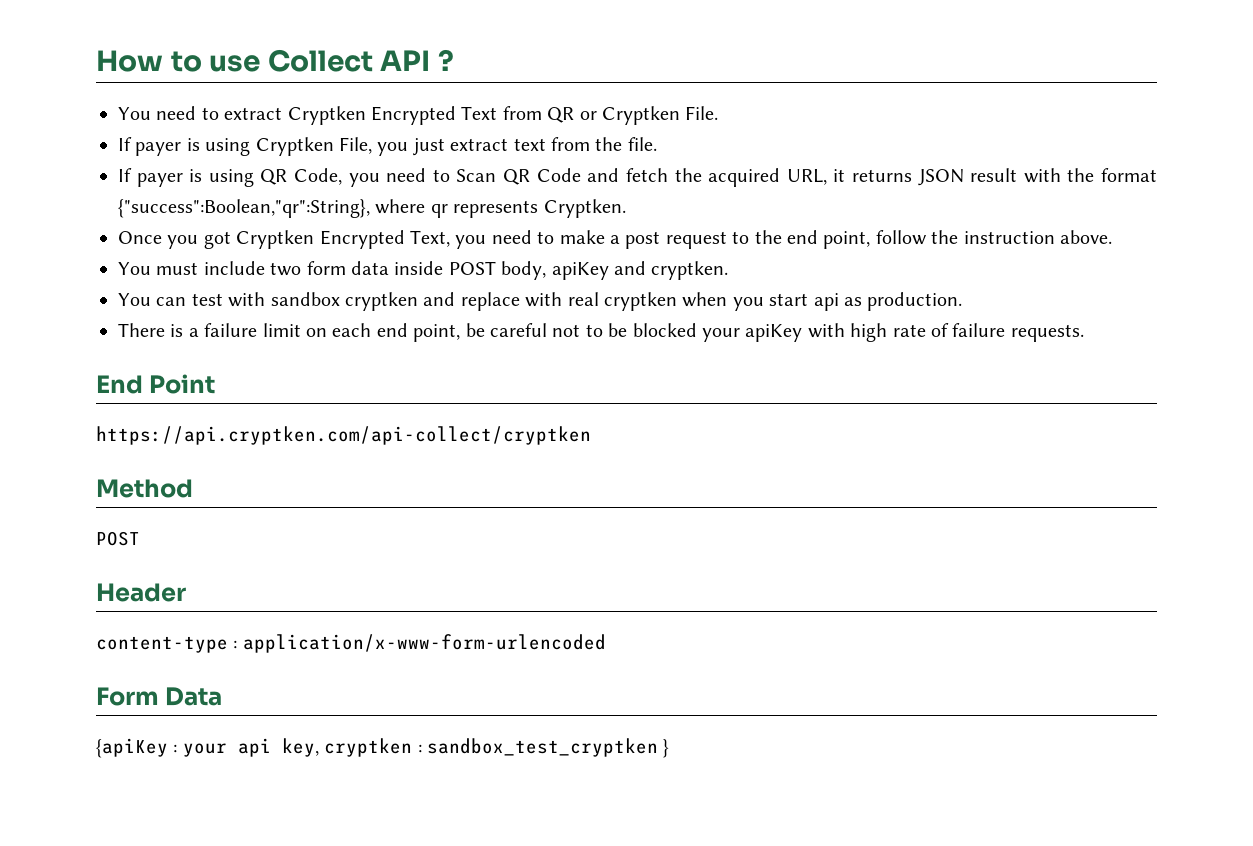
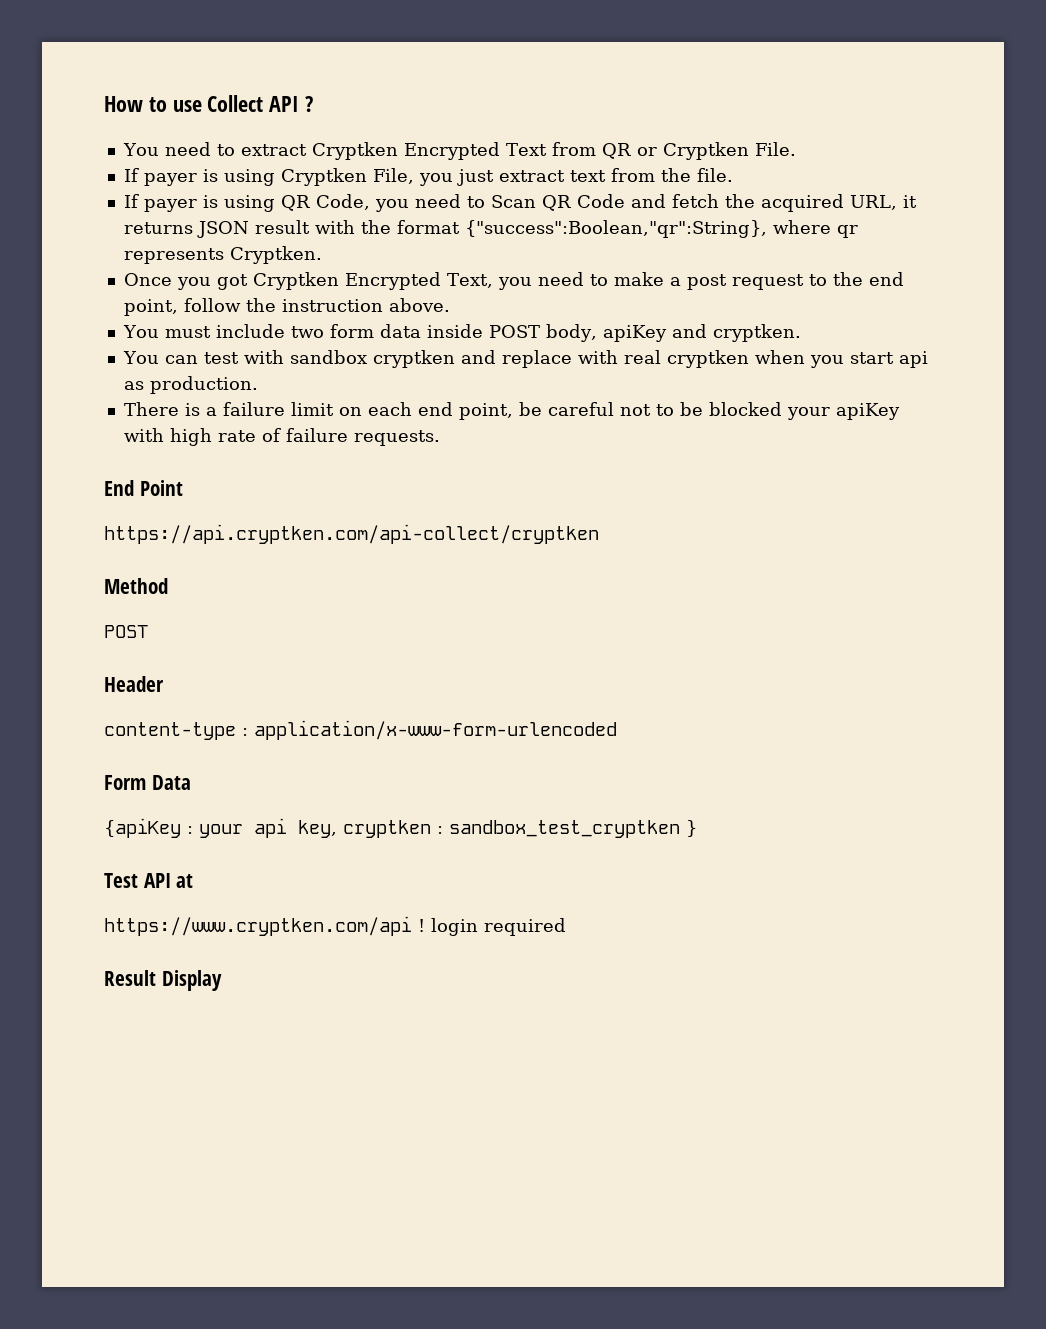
(670, 748) none -> [104,873,194,888] [104,916,566,936] [104,970,222,991] // Test API at // https://www.cryptken.com/api ! login required // Result Display

